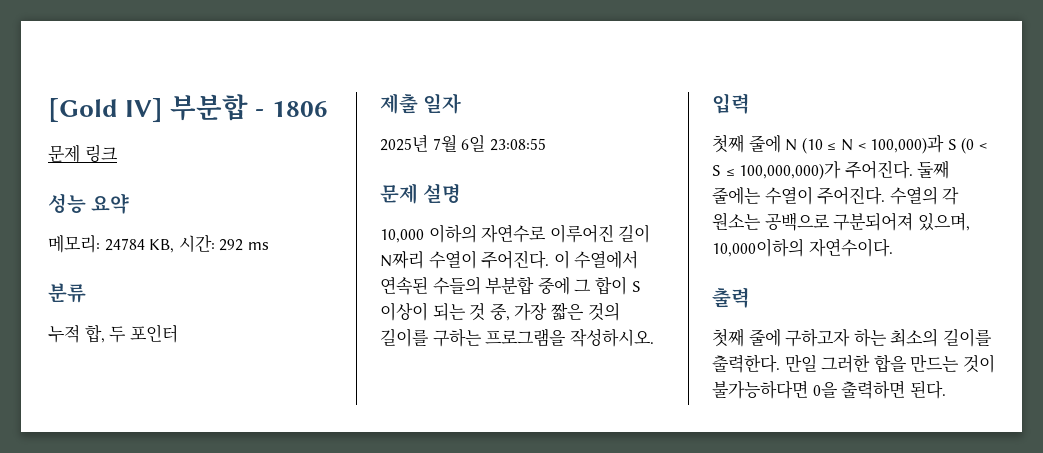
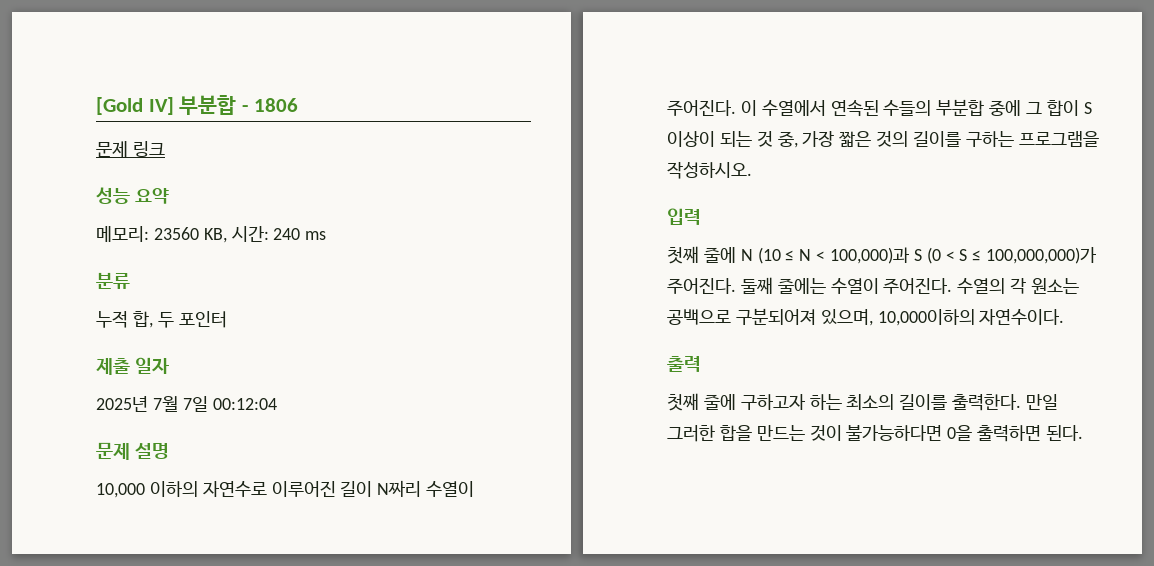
[104,238,145,251] 24784 -> [153,227,199,240] 23560
[219,239,244,251] 292 -> [273,228,301,240] 240
[461,135,546,152] 6일 23:08:55 -> [182,396,277,412] 7일 00:12:04

